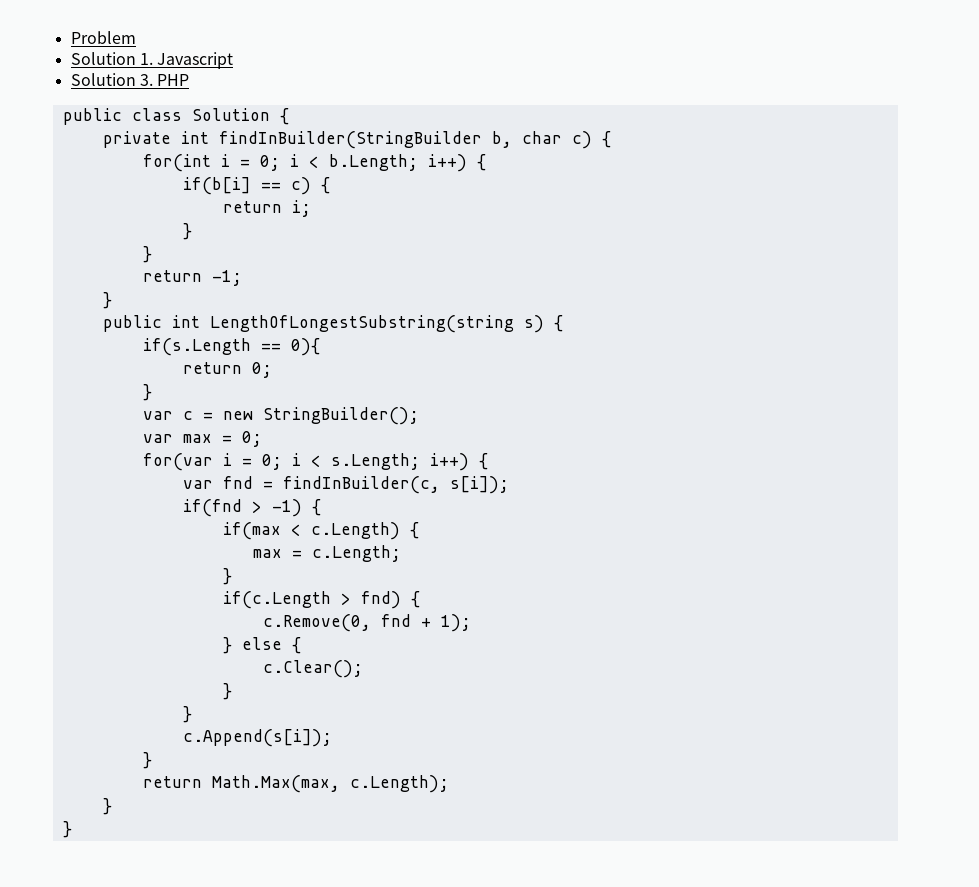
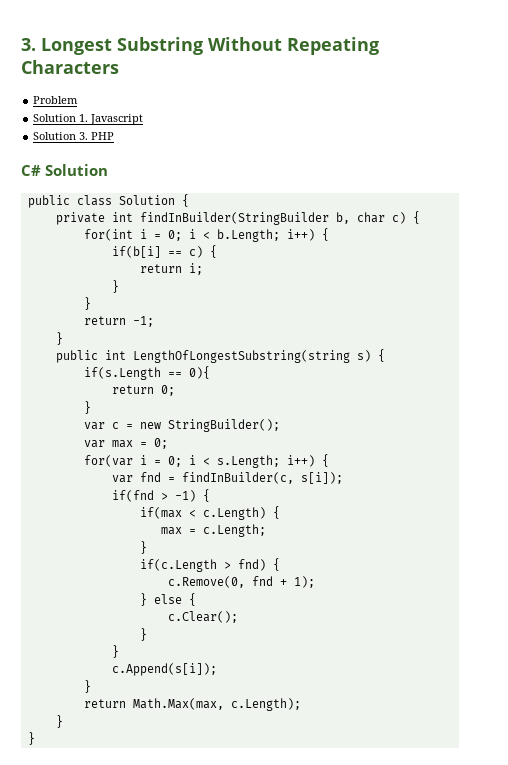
(70, 37) none -> [21,37,379,55] [21,60,119,74] 3. Longest Substring Without Repeating Characters //
(190, 80) none -> [21,164,109,176] // C# Solution

